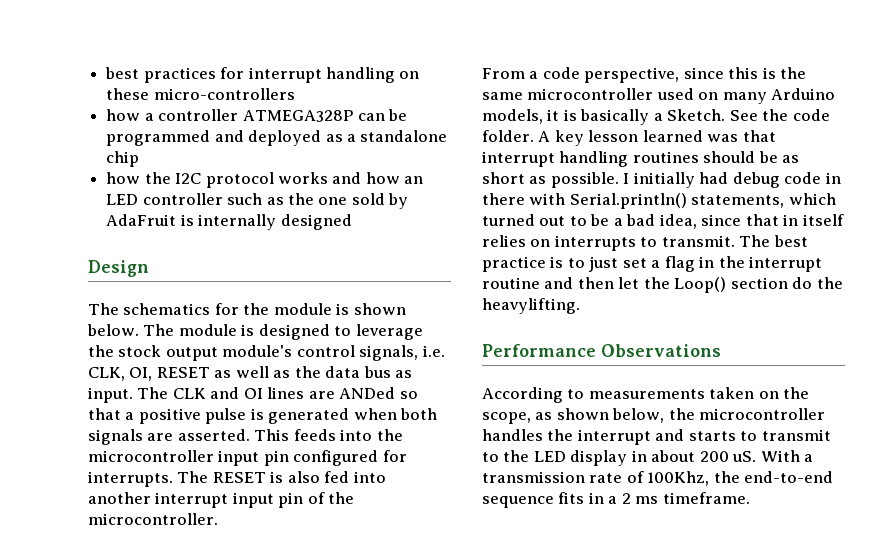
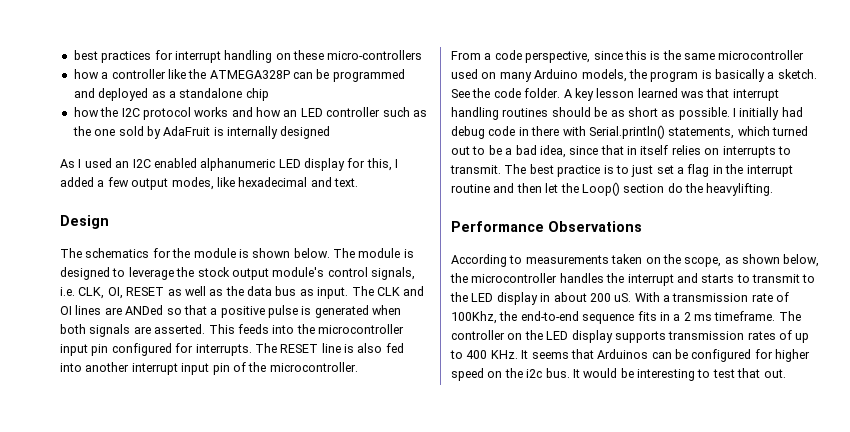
(239, 115) none -> [167,69,207,79] like the
(352, 222) none -> [60,158,399,171] [60,177,358,190] // As I used an I2C enabled alphanumeric LED display for this, I added a few output modes, like hexadecimal and text.
(266, 477) none -> [321,343,341,353] line
[547,109,560,121] it -> [628,69,699,82] the program
[667,109,726,121] Sketch. -> [777,69,817,79] sketch.
(750, 498) none -> [778,311,801,321] [451,330,810,343] [450,349,811,362] [451,368,786,381] The controller on the LED display supports transmission rates of up to 400 KHz. It seems that Arduinos can be configured for higher speed on the i2c bus. It would be interesting to test that out.

